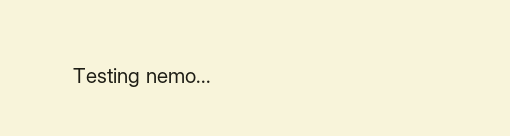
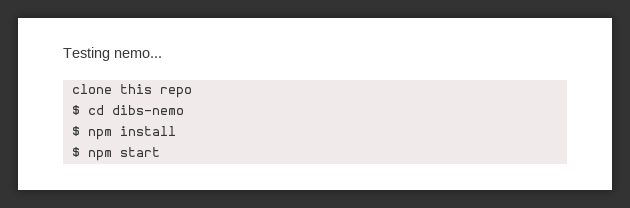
(211, 77) none -> [71,84,192,98] [71,105,184,115] [71,126,176,140] [71,147,160,161] // clone this repo // $ cd dibs-nemo // $ npm install // $ npm start

